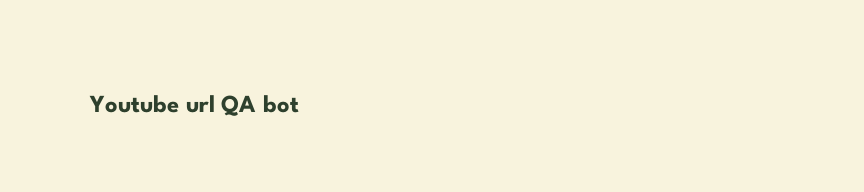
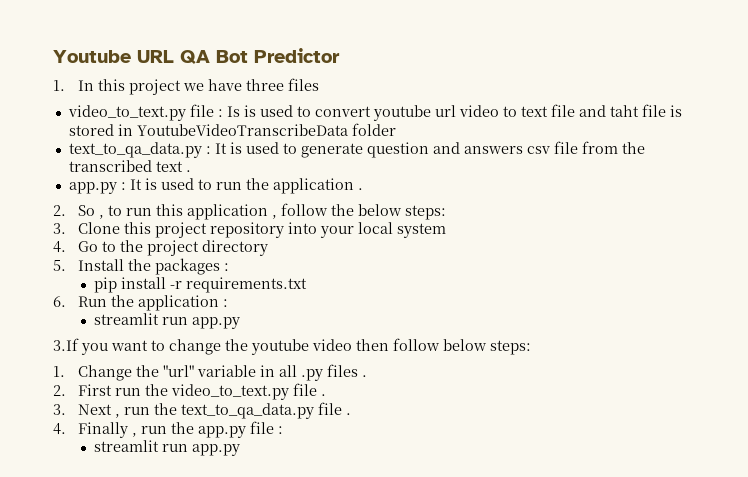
[185,95,299,116] url QA bot -> [137,48,340,64] [53,78,320,95] [67,104,682,121] [68,123,396,136] [68,141,645,158] [68,160,191,172] [68,178,363,194] [53,203,447,220] [53,222,447,238] [53,240,269,256] [53,258,230,275] [94,277,308,293] [53,295,229,311] [94,313,241,329] [53,338,531,355] [53,364,368,381] [53,383,327,400] [53,402,352,419] [53,421,284,438] [94,440,241,456] URL QA Bot Predictor // 1. In this project we have three files // video_to_text.py file : Is is used to convert youtube url video to text file and taht file is stored in YoutubeVideoTranscribeData folder // text_to_qa_data.py : It is used to generate question and answers csv file from the transcribed text . // app.py : It is used to run the application . // 2. So , to run this application , follow the below steps: // 3. Clone this project repository into your local system // 4. Go to the project directory // 5. Install the packages : // pip install -r requirements.txt // 6. Run the application : // streamlit run app.py // 3.If you want to change the youtube video then follow below steps: // 1. Change the "url" variable in all .py files . // 2. First run the video_to_text.py file . // 3. Next , run the text_to_qa_data.py file . // 4. Finally , run the app.py file : // streamlit run app.py

